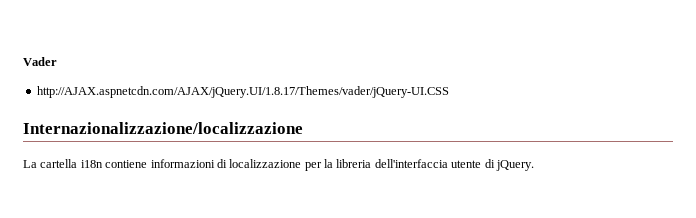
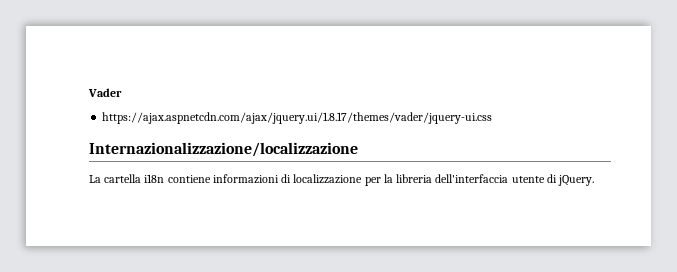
[36,86,449,98] http://AJAX.aspnetcdn.com/AJAX/jQuery.UI/1.8.17/Themes/vader/jQuery-UI.CSS -> [102,112,493,124] https://ajax.aspnetcdn.com/ajax/jquery.ui/1.8.17/themes/vader/jquery-ui.css

